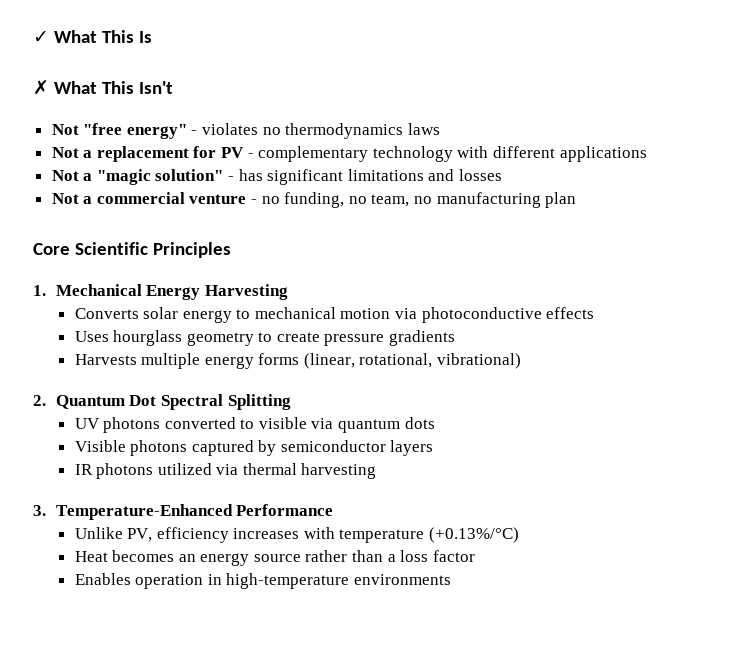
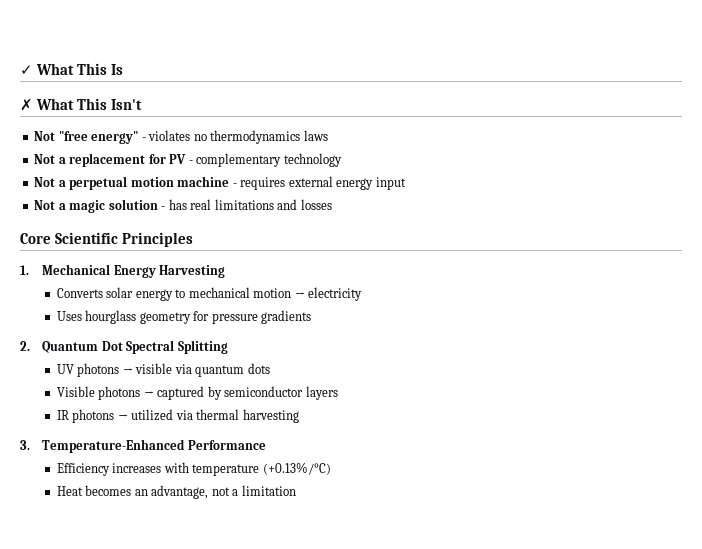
[457,146,647,162] [51,169,224,185] with different applications // Not a "magic solution" -> [34,176,406,190] [34,199,158,213] // Not a perpetual motion machine - requires external energy input // Not a magic solution
[267,169,344,185] significant -> [190,199,212,210] real
[51,192,577,208] // Not a commercial venture - no funding, no team, no manufacturing plan -> (332, 204) none
[395,307,595,323] via photoconductive effects -> [294,287,363,301] → electricity
[258,332,320,342] to create -> [193,311,210,321] for
[74,353,522,369] // Harvests multiple energy forms (linear, rotational, vibrational) -> (312, 317) none
[164,417,255,429] converted to -> [122,368,133,374] →
(188, 448) none -> [143,391,154,397] →
(154, 471) none -> [117,414,128,420] →
[74,527,229,543] Unlike PV, efficiency -> [56,463,110,476] Efficiency
[200,550,475,566] [74,573,451,589] energy source rather than a loss factor // Enables operation in high-temperature environments -> [151,485,296,499] advantage, not a limitation

